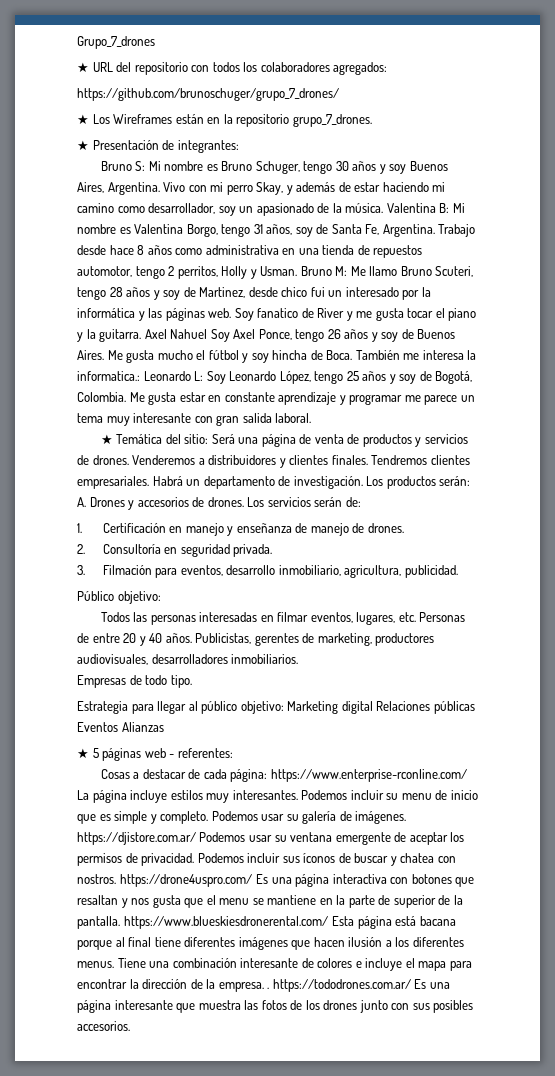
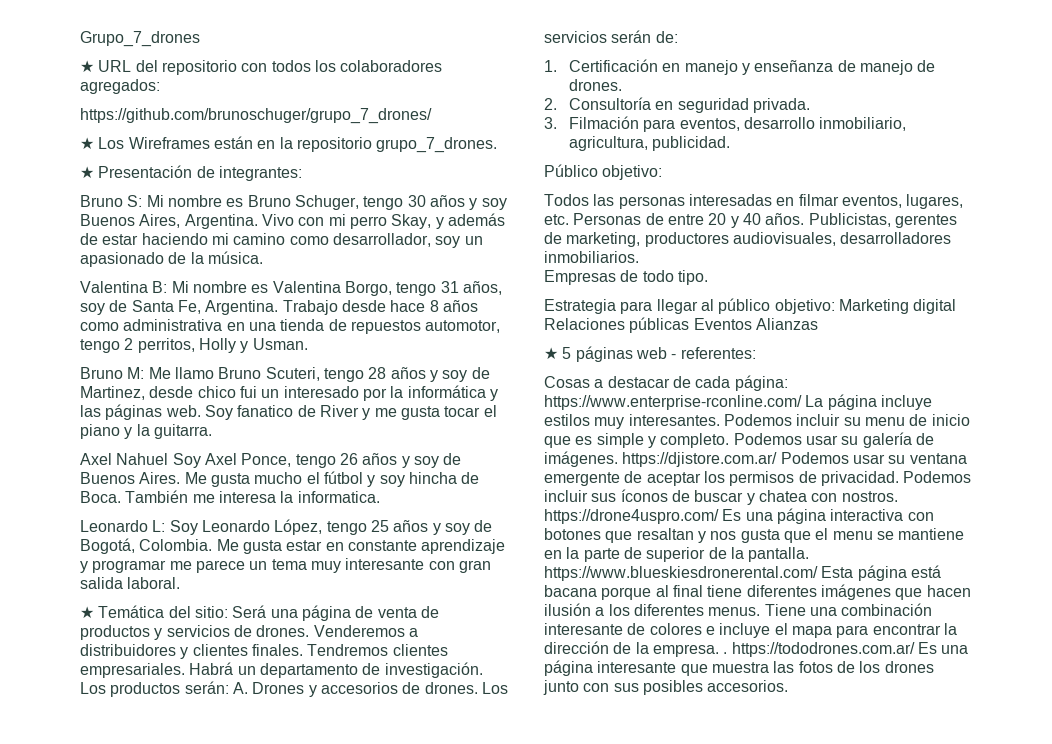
(384, 208) none -> (263, 257) //
(298, 271) none -> (308, 344) //
(142, 335) none -> (212, 431) //
[77,371,140,381] informatica.: -> [297,491,380,503] informatica. //

